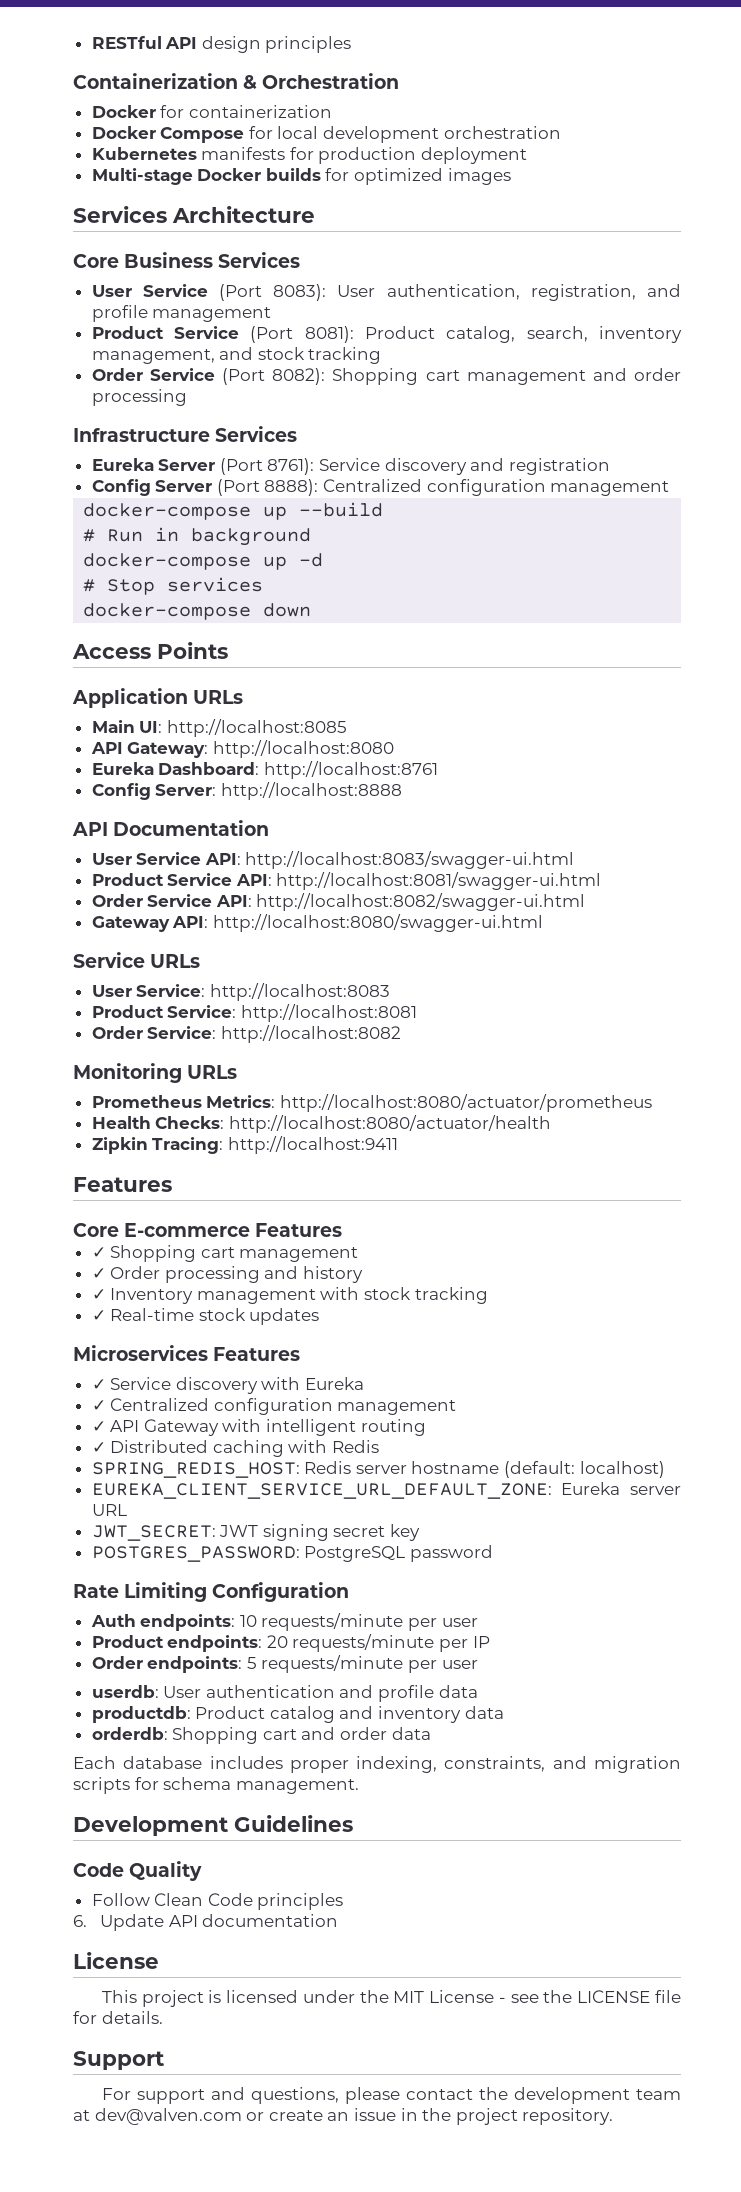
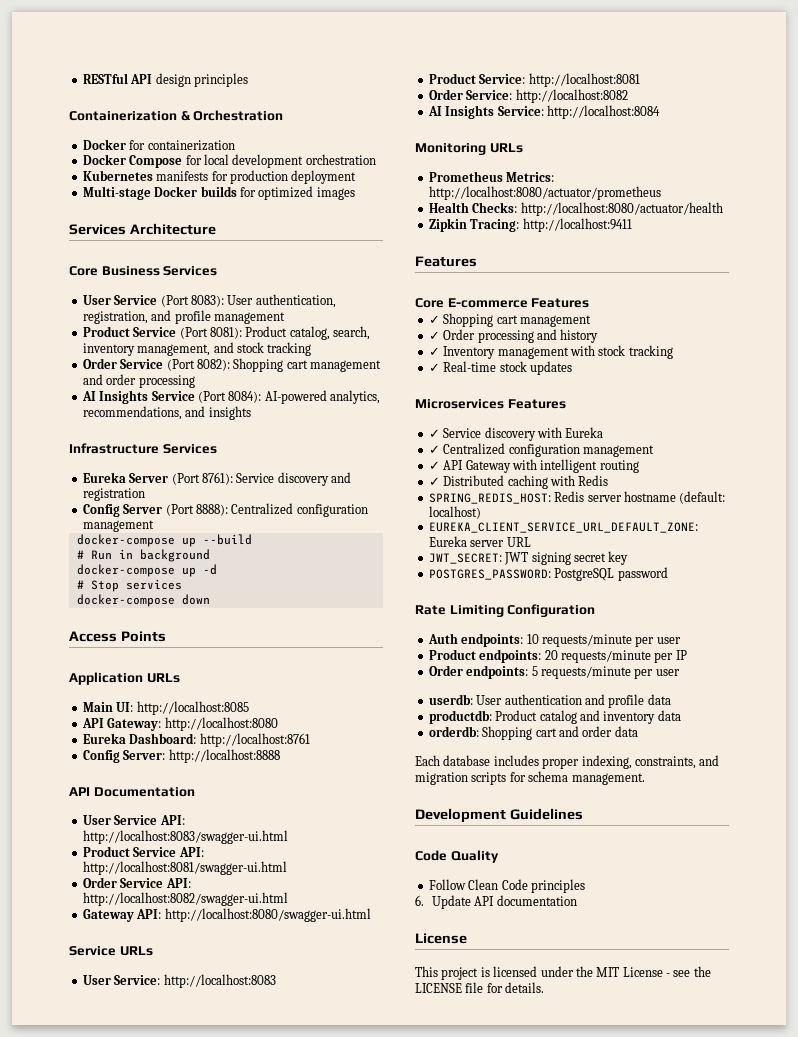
(187, 397) none -> [81,390,380,404] [82,406,251,420] // AI Insights Service (Port 8084): AI-powered analytics, recommendations, and insights
(401, 1034) none -> [427,105,660,119] // AI Insights Service: http://localhost:8084
[73,2051,164,2070] [101,2087,682,2104] [73,2108,614,2125] // Support // For support and questions, please contact the development team at dev@valven.com or create an issue in the project repository. -> (545, 987) none

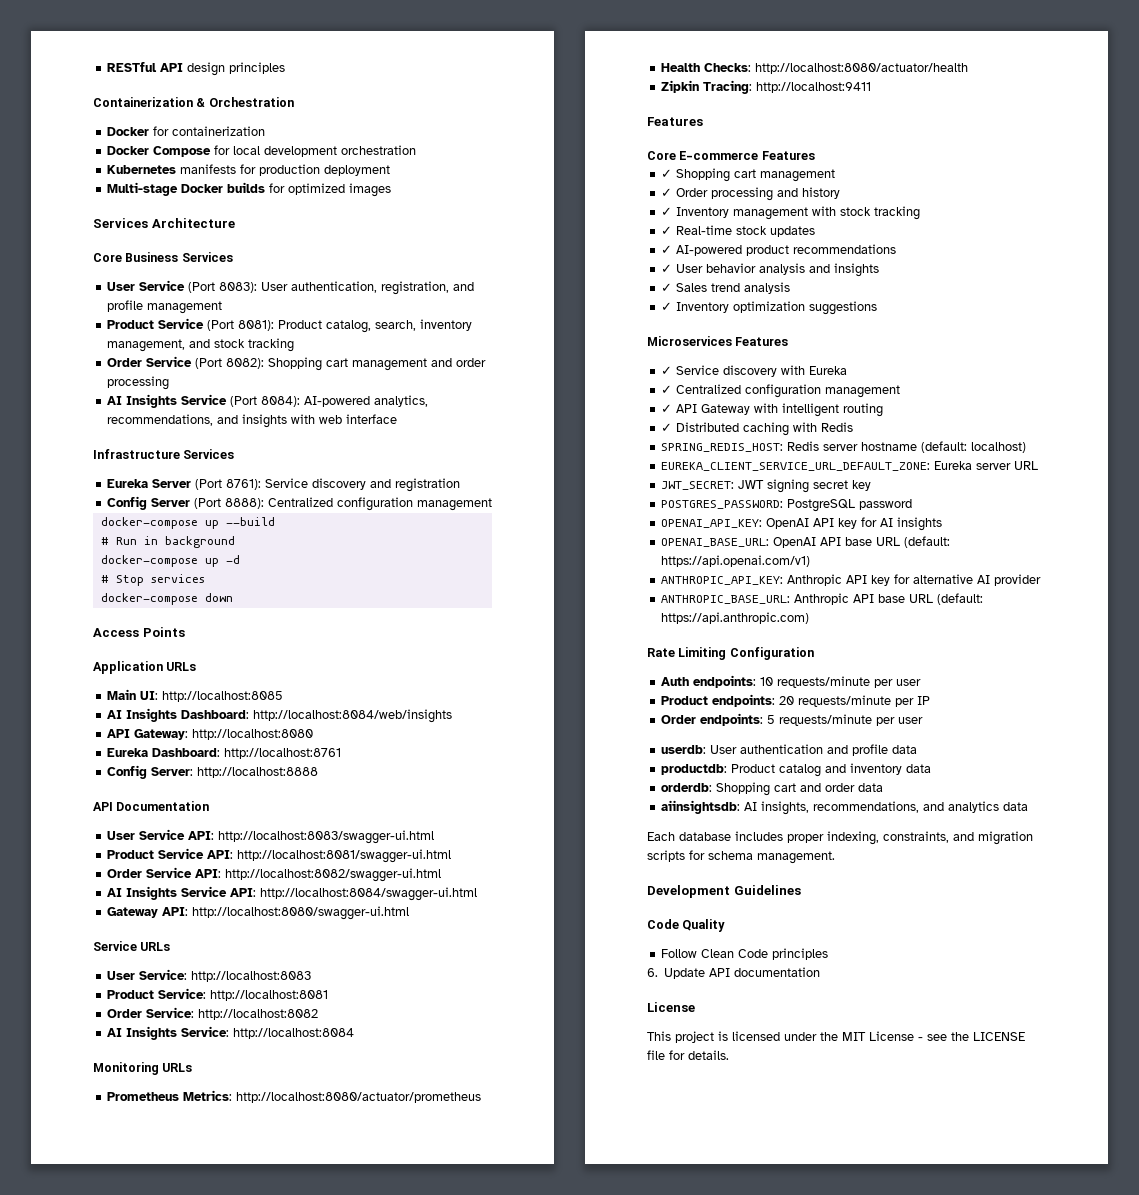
(251, 413) none -> [290,414,397,424] with web interface
(249, 708) none -> [106,708,452,723] // AI Insights Dashboard: http://localhost:8084/web/insights
(288, 899) none -> [106,886,477,901] // AI Insights Service API: http://localhost:8084/swagger-ui.html
(572, 368) none -> [660,244,896,256] [660,263,879,277] [660,282,790,294] [660,301,877,315] // ✓ AI-powered product recommendations // ✓ User behavior analysis and insights // ✓ Sales trend analysis // ✓ Inventory optimization suggestions
(668, 574) none -> [660,517,942,531] [660,536,950,548] [660,555,810,567] [660,574,1041,586] [660,593,983,605] [660,612,809,624] // OPENAI_API_KEY: OpenAI API key for AI insights // OPENAI_BASE_URL: OpenAI API base URL (default: https://api.openai.com/v1) // ANTHROPIC_API_KEY: Anthropic API key for alternative AI provider // ANTHROPIC_BASE_URL: Anthropic API base URL (default: https://api.anthropic.com)
(638, 731) none -> [660,800,1028,815] // aiinsightsdb: AI insights, recommendations, and analytics data

